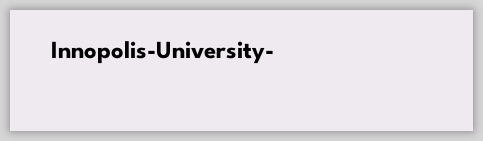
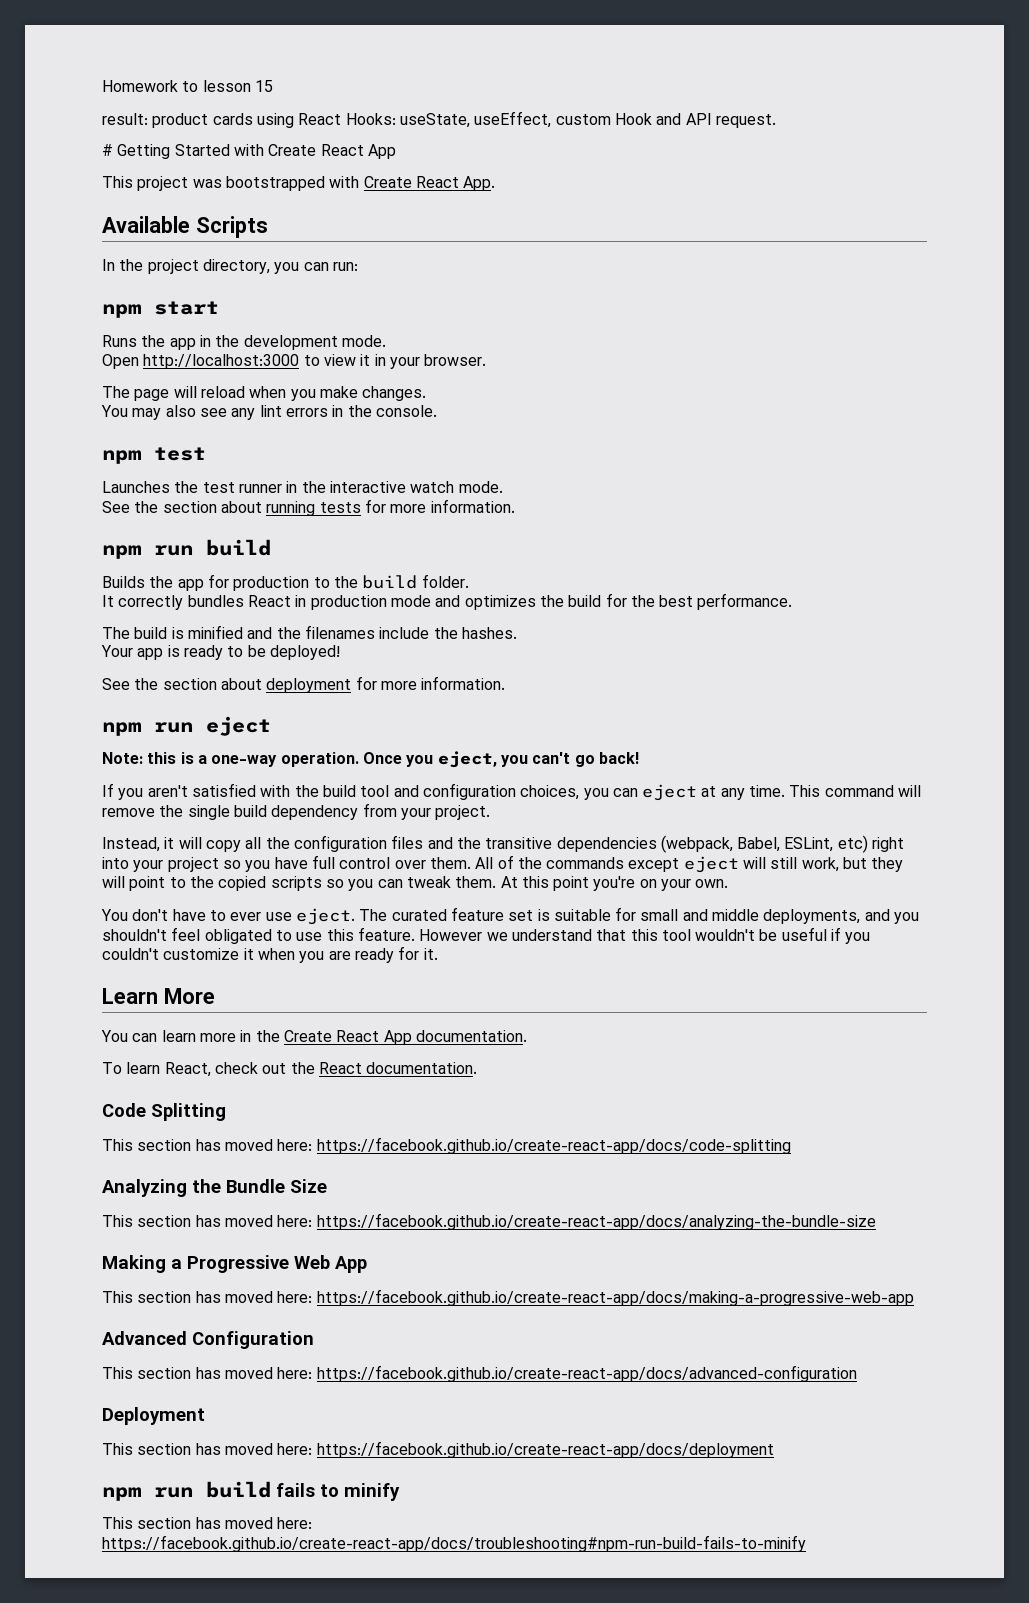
[51,41,274,64] Innopolis-University- -> [102,80,273,92] [102,111,776,128] [102,144,396,159] [102,176,496,191] [102,216,268,238] [102,259,358,274] [102,301,219,318] [102,335,386,350] [102,354,487,369] [102,386,427,401] [101,405,437,420] [102,447,206,464] [102,481,503,493] [102,499,515,516] [102,539,271,559] [102,574,469,591] [102,593,793,610] [102,625,517,639] [101,645,340,660] [102,676,506,693] [102,716,271,736] [102,751,639,768] [102,783,922,801] [102,803,491,820] [102,835,905,853] [102,855,904,873] [102,876,729,891] [101,907,920,925] [102,927,871,944] [102,946,438,963] [102,988,215,1004] [101,1030,527,1045] [102,1062,478,1077] [102,1103,226,1121] [102,1137,791,1154] [102,1179,327,1197] [102,1213,876,1230] [102,1255,367,1273] [102,1289,914,1306] [102,1331,314,1349] [102,1365,857,1382] [102,1407,205,1425] [102,1441,774,1458] [102,1481,400,1501] [102,1517,313,1529] [102,1535,806,1552] Homework to lesson 15 // result: product cards using React Hooks: useState, useEffect, custom Hook and API request. // # Getting Started with Create React App // This project was bootstrapped with Create React App. // Available Scripts // In the project directory, you can run: // npm start // Runs the app in the development mode. // Open http://localhost:3000 to view it in your browser. // The page will reload when you make changes. // You may also see any lint errors in the console. // npm test // Launches the test runner in the interactive watch mode. // See the section about running tests for more information. // npm run build // Builds the app for production to the build folder. // It correctly bundles React in production mode and optimizes the build for the best performance. // The build is minified and the filenames include the hashes. // Your app is ready to be deployed! // See the section about deployment for more information. // npm run eject // Note: this is a one-way operation. Once you eject, you can't go back! // If you aren't satisfied with the build tool and configuration choices, you can eject at any time. This command will remove the single build dependency from your project. // Instead, it will copy all the configuration files and the transitive dependencies (webpack, Babel, ESLint, etc) right into your project so you have full control over them. All of the commands except eject will still work, but they will point to the copied scripts so you can tweak them. At this point you're on your own. // You don't have to ever use eject. The curated feature set is suitable for small and middle deployments, and you shouldn't feel obligated to use this feature. However we understand that this tool wouldn't be useful if you couldn't customize it when you are ready for it. // Learn More // You can learn more in the Create React App documentation. // To learn React, check out the React documentation. // Code Splitting // This section has moved here: https://facebook.github.io/create-react-app/docs/code-splitting // Analyzing the Bundle Size // This section has moved here: https://facebook.github.io/create-react-app/docs/analyzing-the-bundle-size // Making a Progressive Web App // This section has moved here: https://facebook.github.io/create-react-app/docs/making-a-progressive-web-app // Advanced Configuration // This section has moved here: https://facebook.github.io/create-react-app/docs/advanced-configuration // Deployment // This section has moved here: https://facebook.github.io/create-react-app/docs/deployment // npm run build fails to minify // This section has moved here: https://facebook.github.io/create-react-app/docs/troubleshooting#npm-run-build-fails-to-minify

